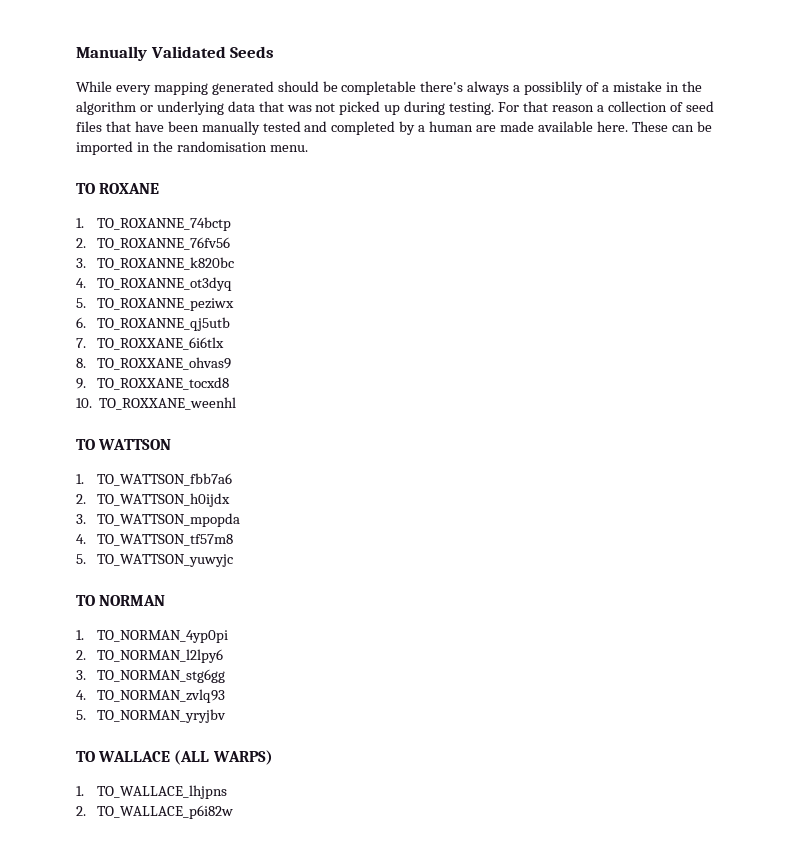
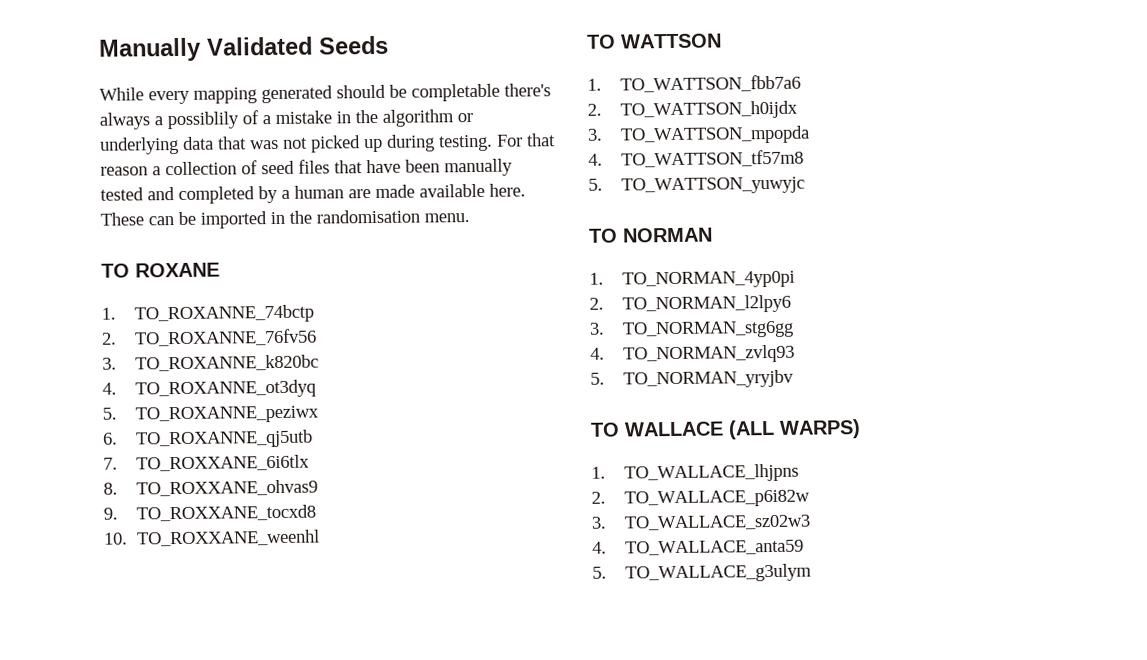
(234, 812) none -> [591,514,812,531] [592,539,805,556] [592,563,813,583] // 3. TO_WALLACE_sz02w3 // 4. TO_WALLACE_anta59 // 5. TO_WALLACE_g3ulym

